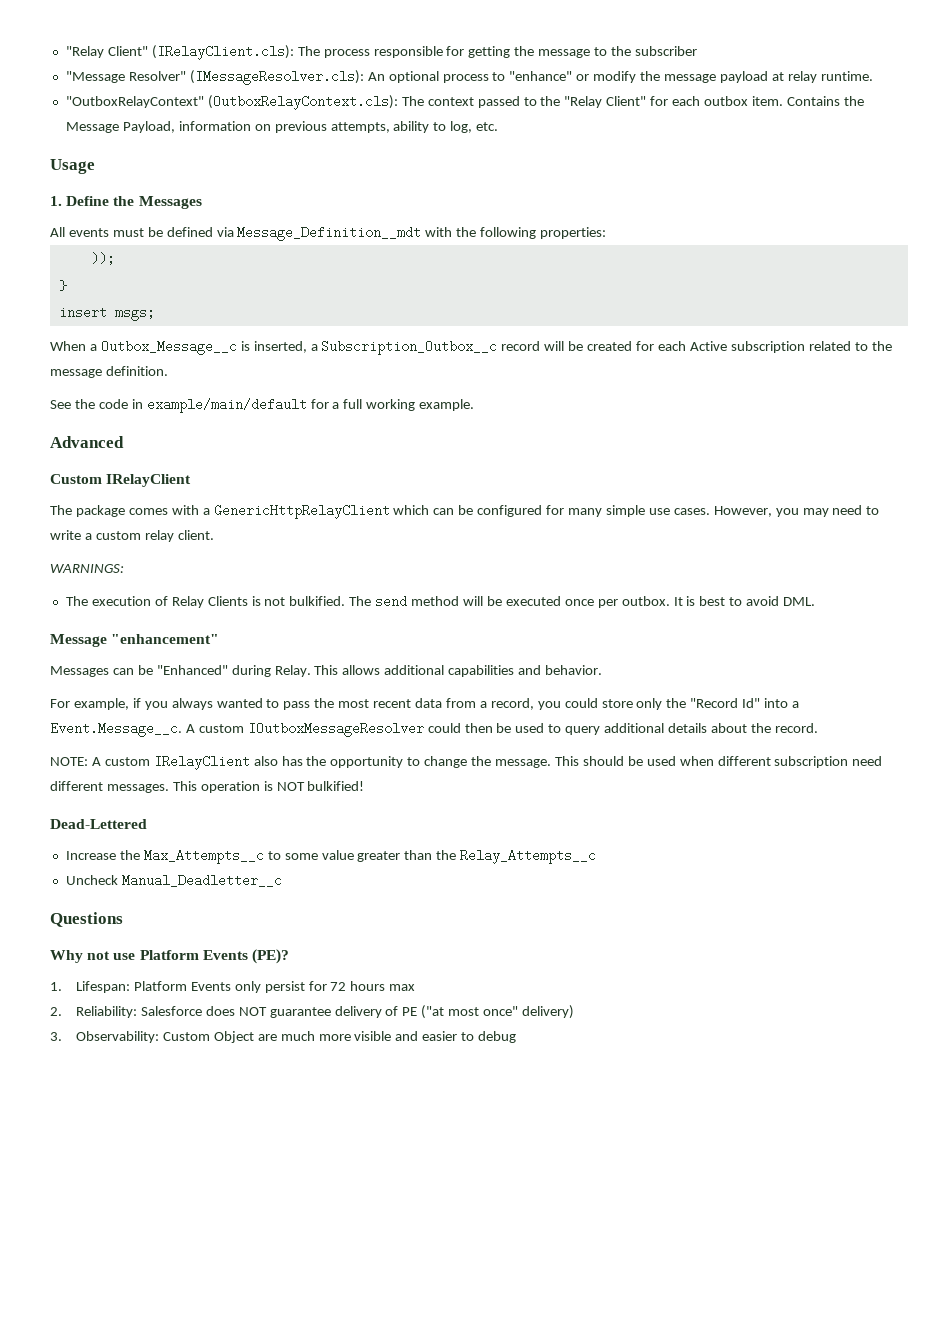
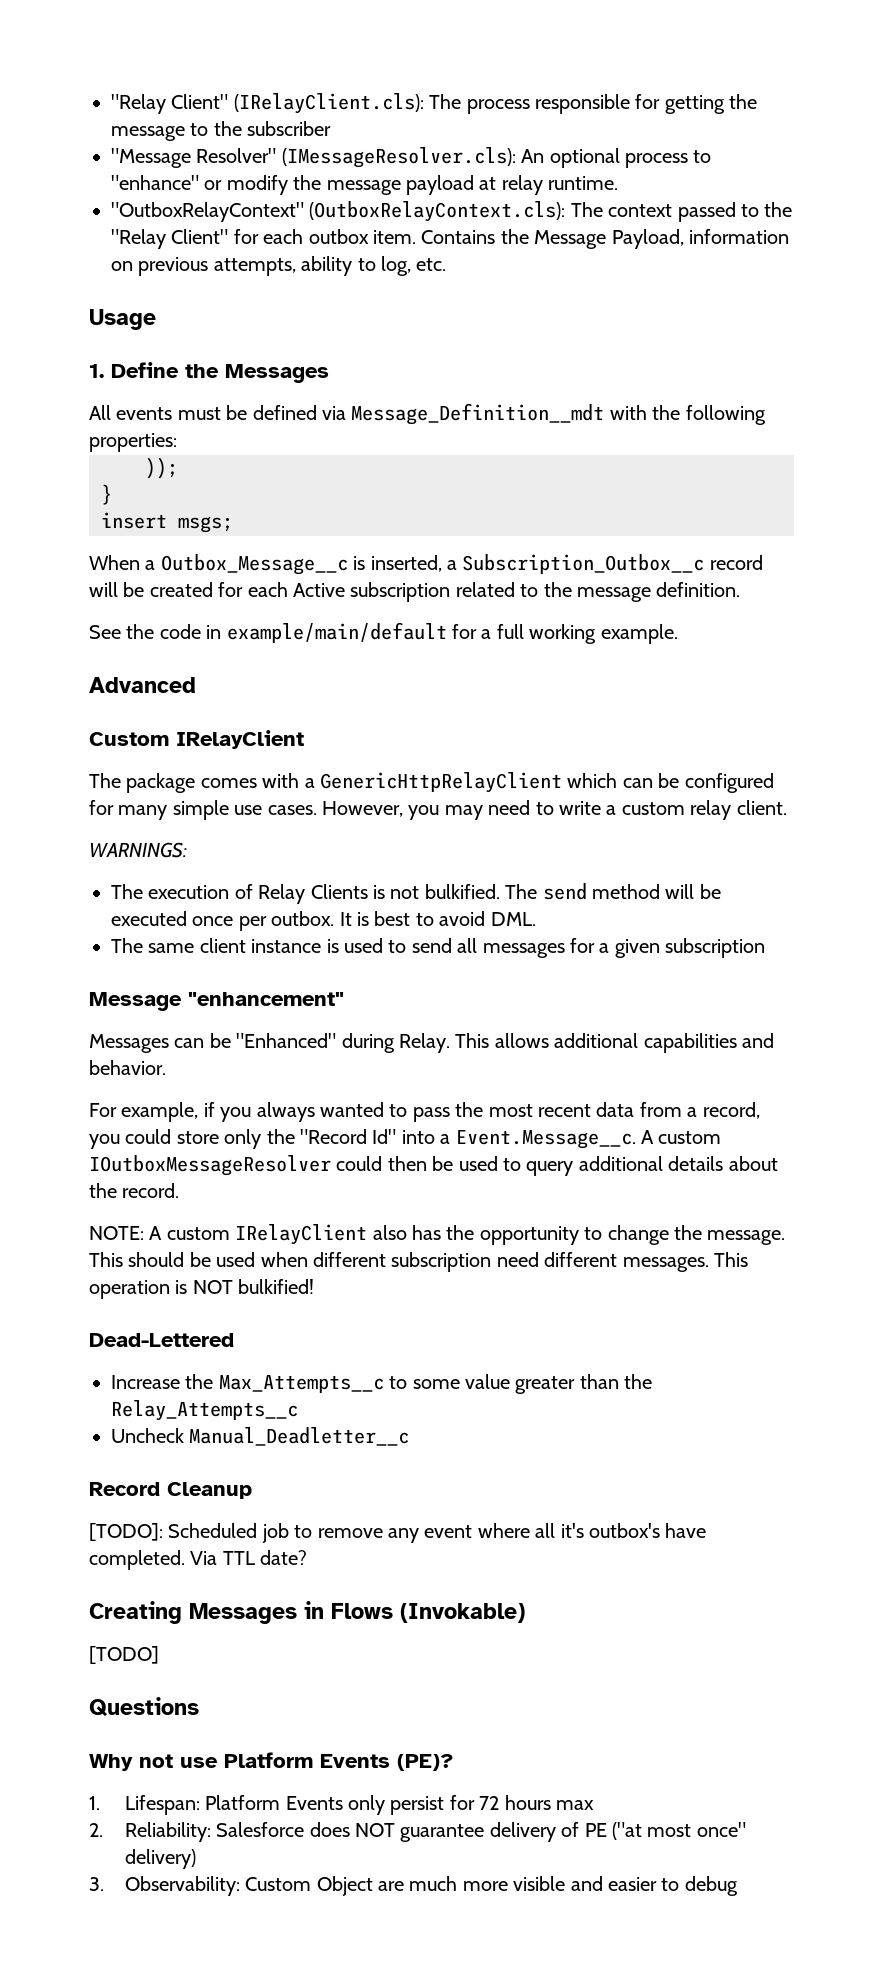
(816, 601) none -> [111,938,766,958] // The same client instance is used to send all messages for a given subscription
(282, 880) none -> [89,1482,252,1499] [89,1523,707,1543] [89,1550,308,1570] [89,1601,525,1624] [89,1646,159,1664] // Record Cleanup // [TODO]: Scheduled job to remove any event where all it's outbox's have completed. Via TTL date? // Creating Messages in Flows (Invokable) // [TODO]

